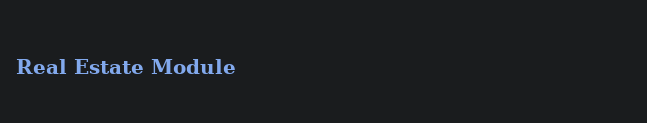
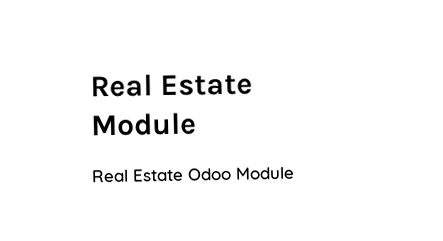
(236, 66) none -> [91,166,295,183] // Real Estate Odoo Module

